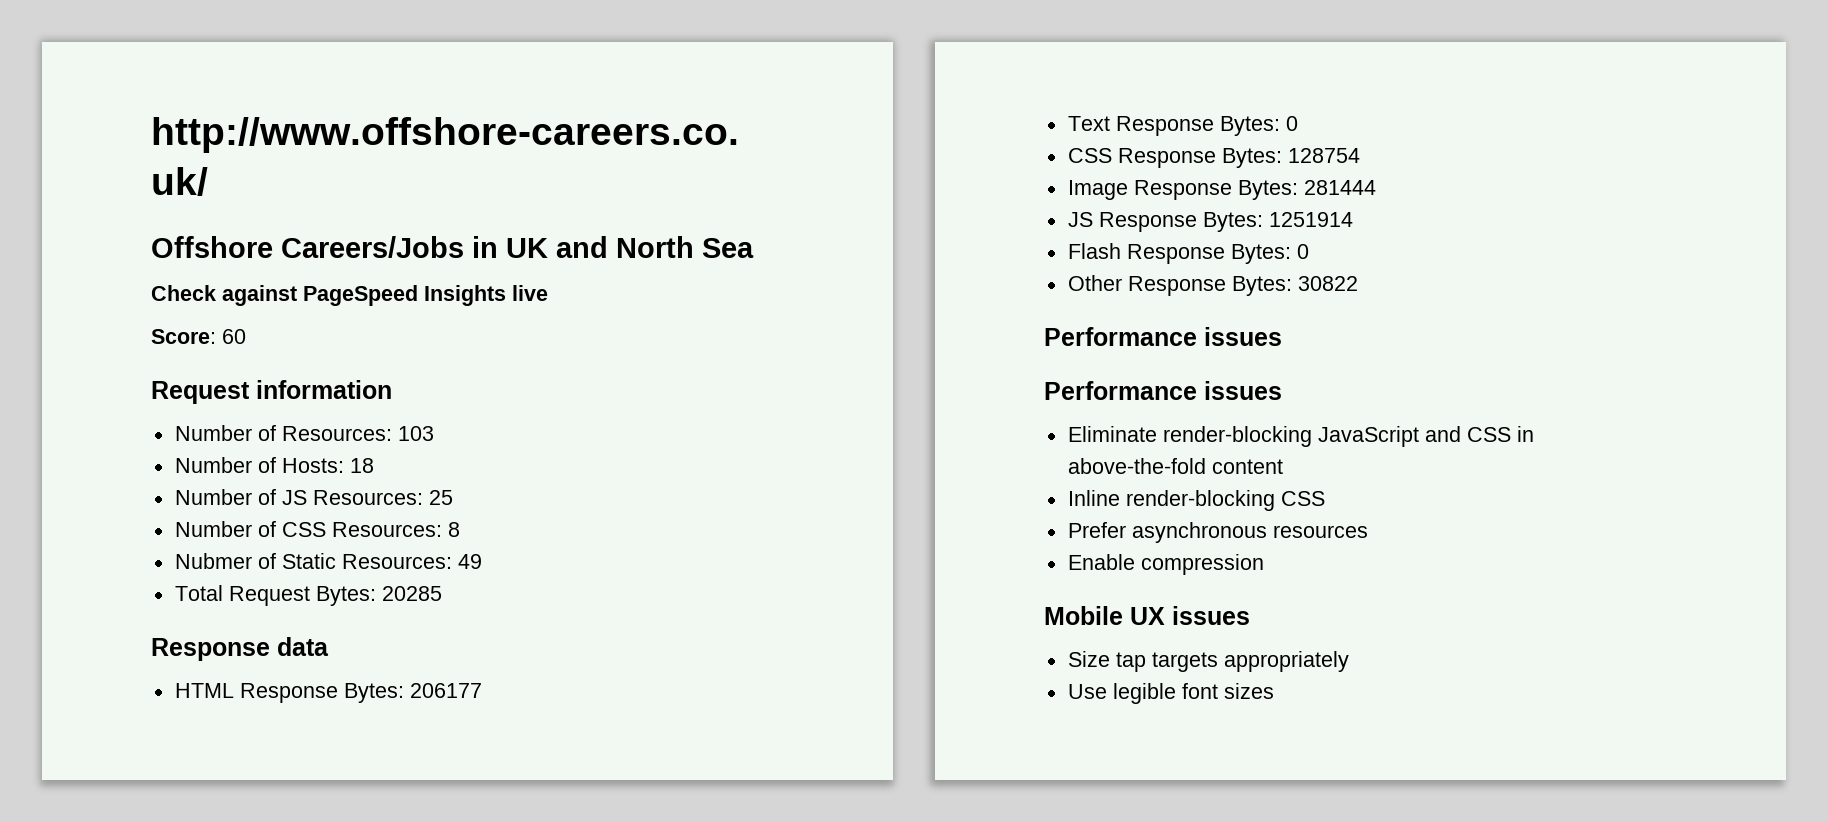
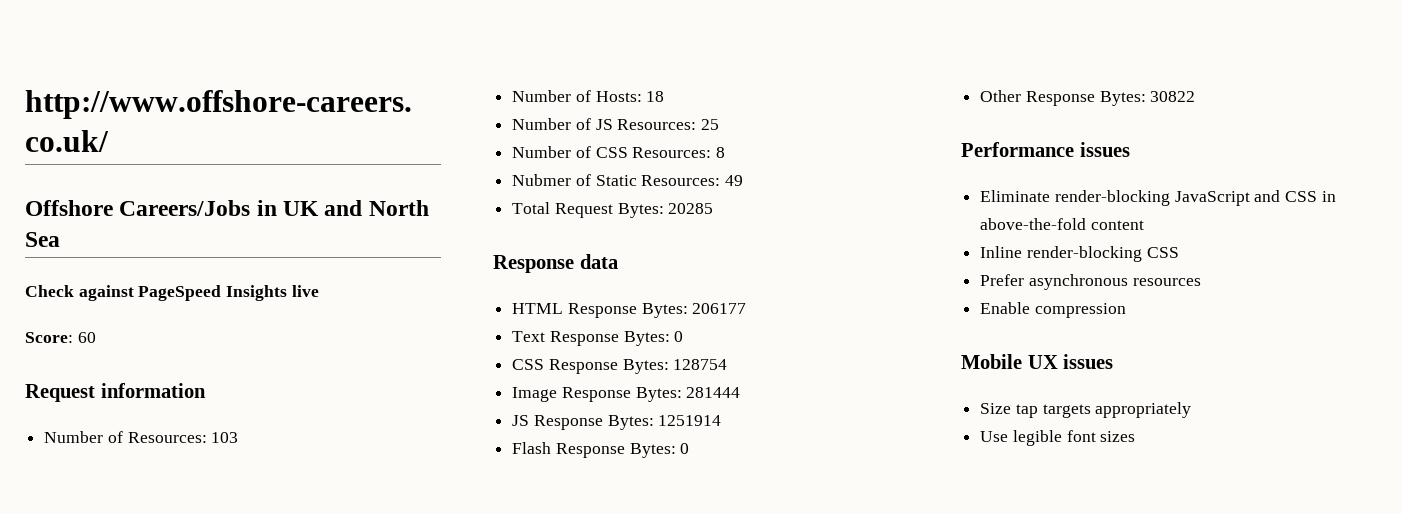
[1044,381,1282,400] // Performance issues -> (1130, 149) none

